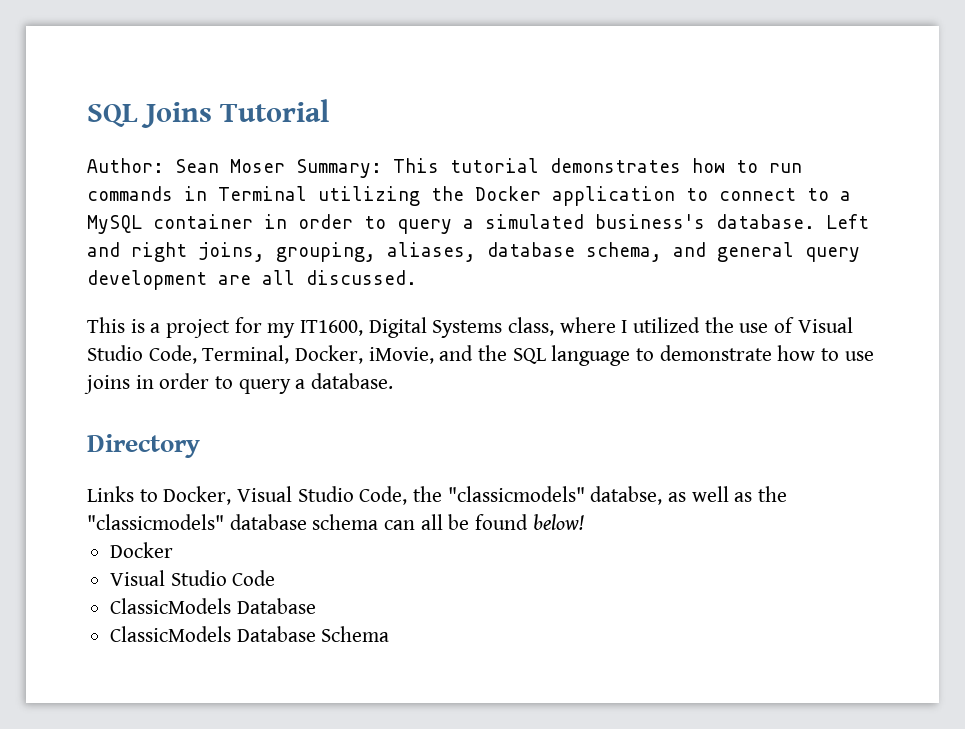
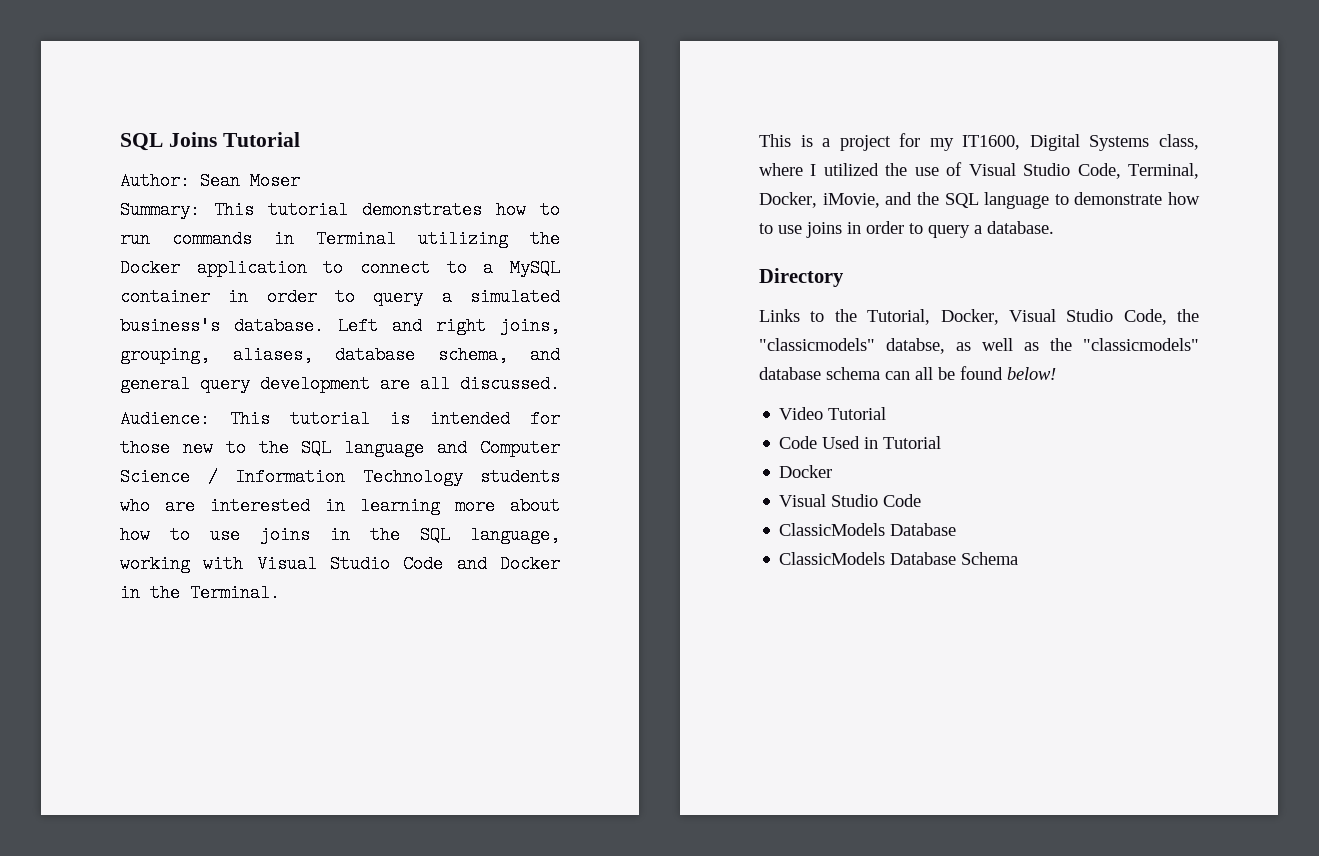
(285, 166) none -> (300, 181) //
(417, 277) none -> [120,410,560,428] [120,439,560,457] [120,468,560,486] [120,497,560,515] [120,526,560,544] [120,555,560,573] [120,584,280,602] // Audience: This tutorial is intended for those new to the SQL language and Computer Science / Information Technology students who are interested in learning more about how to use joins in the SQL language, working with Visual Studio Code and Docker in the Terminal.
(158, 495) none -> [834,309,931,325] the Tutorial,
(584, 522) none -> [779,407,887,420] [779,436,942,449] // Video Tutorial // Code Used in Tutorial

